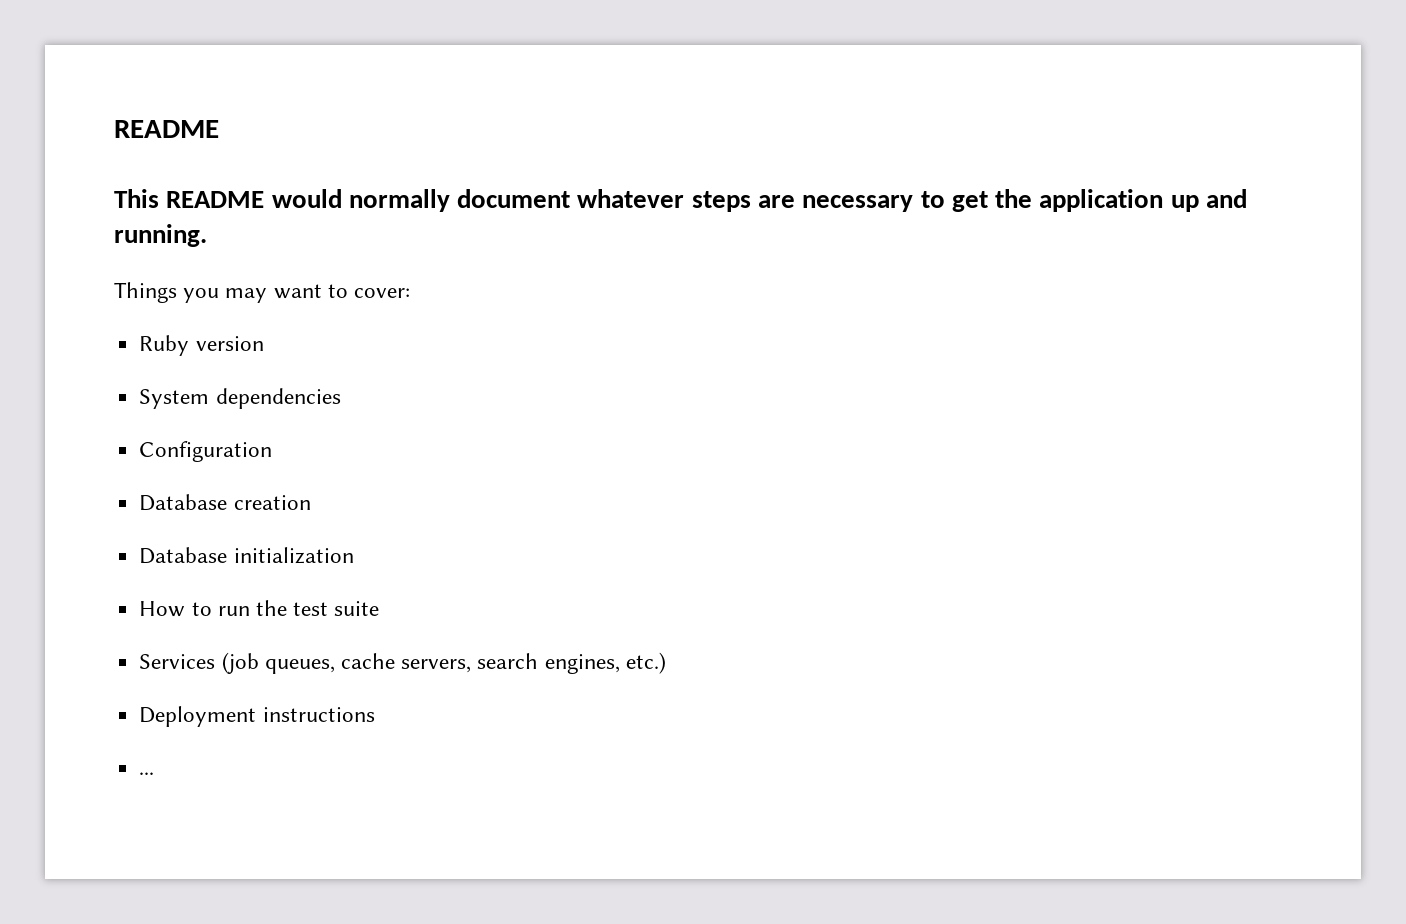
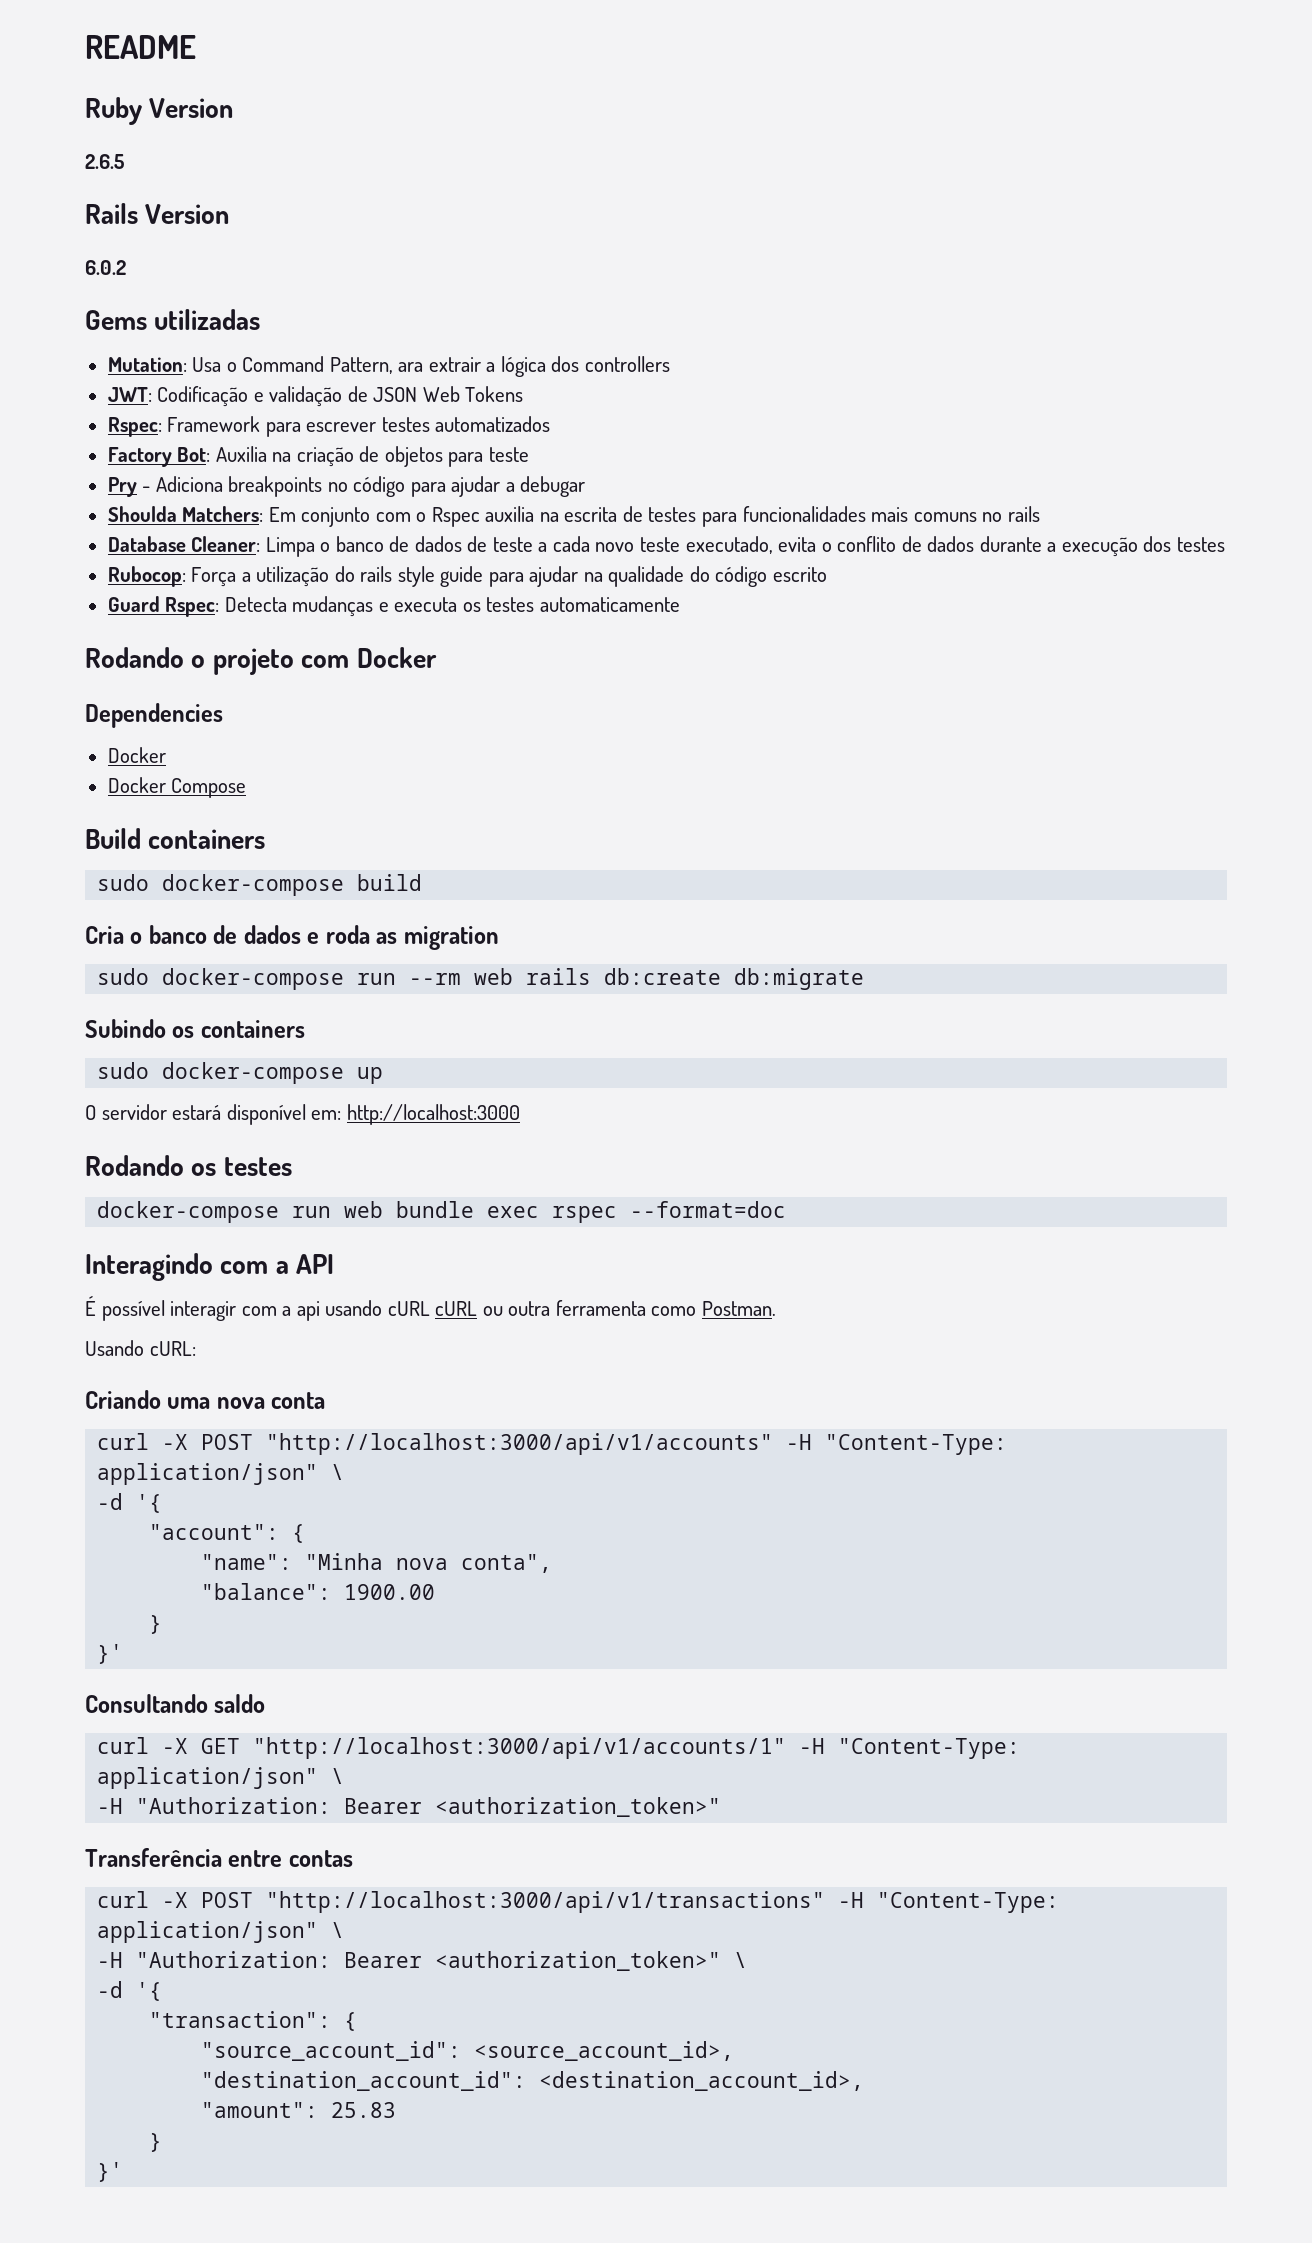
[114,189,1248,212] [114,224,207,247] [114,282,411,303] [139,335,264,356] [139,388,341,409] [139,441,273,462] [139,494,311,511] [139,547,354,564] [139,600,380,617] [139,652,666,674] [139,706,375,727] [139,772,155,775] This README would normally document whatever steps are necessary to get the application up and running. // Things you may want to cover: // Ruby version // System dependencies // Configuration // Database creation // Database initialization // How to run the test suite // Services (job queues, cache servers, search engines, etc.) // Deployment instructions // ... -> [85,97,234,125] [85,154,124,169] [85,203,230,224] [85,260,126,275] [85,309,261,330] [107,356,670,377] [107,386,524,407] [107,416,551,437] [107,446,529,467] [107,476,586,497] [107,506,1040,527] [107,536,1225,557] [107,566,828,587] [107,596,680,617] [85,647,437,675] [85,703,223,728] [107,747,166,763] [107,777,247,798] [85,828,266,849] [97,874,423,896] [85,925,499,950] [97,968,865,990] [85,1019,305,1038] [97,1062,384,1084] [85,1104,520,1125] [85,1155,292,1176] [97,1201,787,1223] [85,1253,335,1281] [85,1296,776,1321] [85,1340,196,1356] [85,1390,326,1409] [97,1433,1008,1455] [97,1463,345,1485] [97,1493,163,1513] [149,1524,306,1543] [201,1553,553,1573] [201,1583,436,1600] [149,1615,163,1634] [97,1644,124,1664] [85,1694,266,1713] [97,1737,1021,1759] [97,1767,345,1789] [97,1797,722,1817] [85,1848,353,1867] [97,1891,1060,1913] [97,1921,345,1943] [97,1951,748,1971] [97,1981,163,2001] [149,2011,358,2031] [201,2041,735,2061] [201,2071,865,2091] [201,2102,397,2118] [149,2133,163,2152] [97,2162,124,2182] Ruby Version // 2.6.5 // Rails Version // 6.0.2 // Gems utilizadas // Mutation: Usa o Command Pattern, ara extrair a lógica dos controllers // JWT: Codificação e validação de JSON Web Tokens // Rspec: Framework para escrever testes automatizados // Factory Bot: Auxilia na criação de objetos para teste // Pry - Adiciona breakpoints no código para ajudar a debugar // Shoulda Matchers: Em conjunto com o Rspec auxilia na escrita de testes para funcionalidades mais comuns no rails // Database Cleaner: Limpa o banco de dados de teste a cada novo teste executado, evita o conflito de dados durante a execução dos testes // Rubocop: Força a utilização do rails style guide para ajudar na qualidade do código escrito // Guard Rspec: Detecta mudanças e executa os testes automaticamente // Rodando o projeto com Docker // Dependencies // Docker // Docker Compose // Build containers // sudo docker-compose build // Cria o banco de dados e roda as migration // sudo docker-compose run --rm web rails db:create db:migrate // Subindo os containers // sudo docker-compose up // O servidor estará disponível em: http://localhost:3000 // Rodando os testes // docker-compose run web bundle exec rspec --format=doc // Interagindo com a API // É possível interagir com a api usando cURL cURL ou outra ferramenta como Postman. // Usando cURL: // Criando uma nova conta // curl -X POST "http://localhost:3000/api/v1/accounts" -H "Content-Type: application/json" \ // -d '{ // "account": { // "name": "Minha nova conta", // "balance": 1900.00 // } // }' // Consultando saldo // curl -X GET "http://localhost:3000/api/v1/accounts/1" -H "Content-Type: application/json" \ // -H "Authorization: Bearer <authorization_token>" // Transferência entre contas // curl -X POST "http://localhost:3000/api/v1/transactions" -H "Content-Type: application/json" \ // -H "Authorization: Bearer <authorization_token>" \ // -d '{ // "transaction": { // "source_account_id": <source_account_id>, // "destination_account_id": <destination_account_id>, // "amount": 25.83 // } // }'

